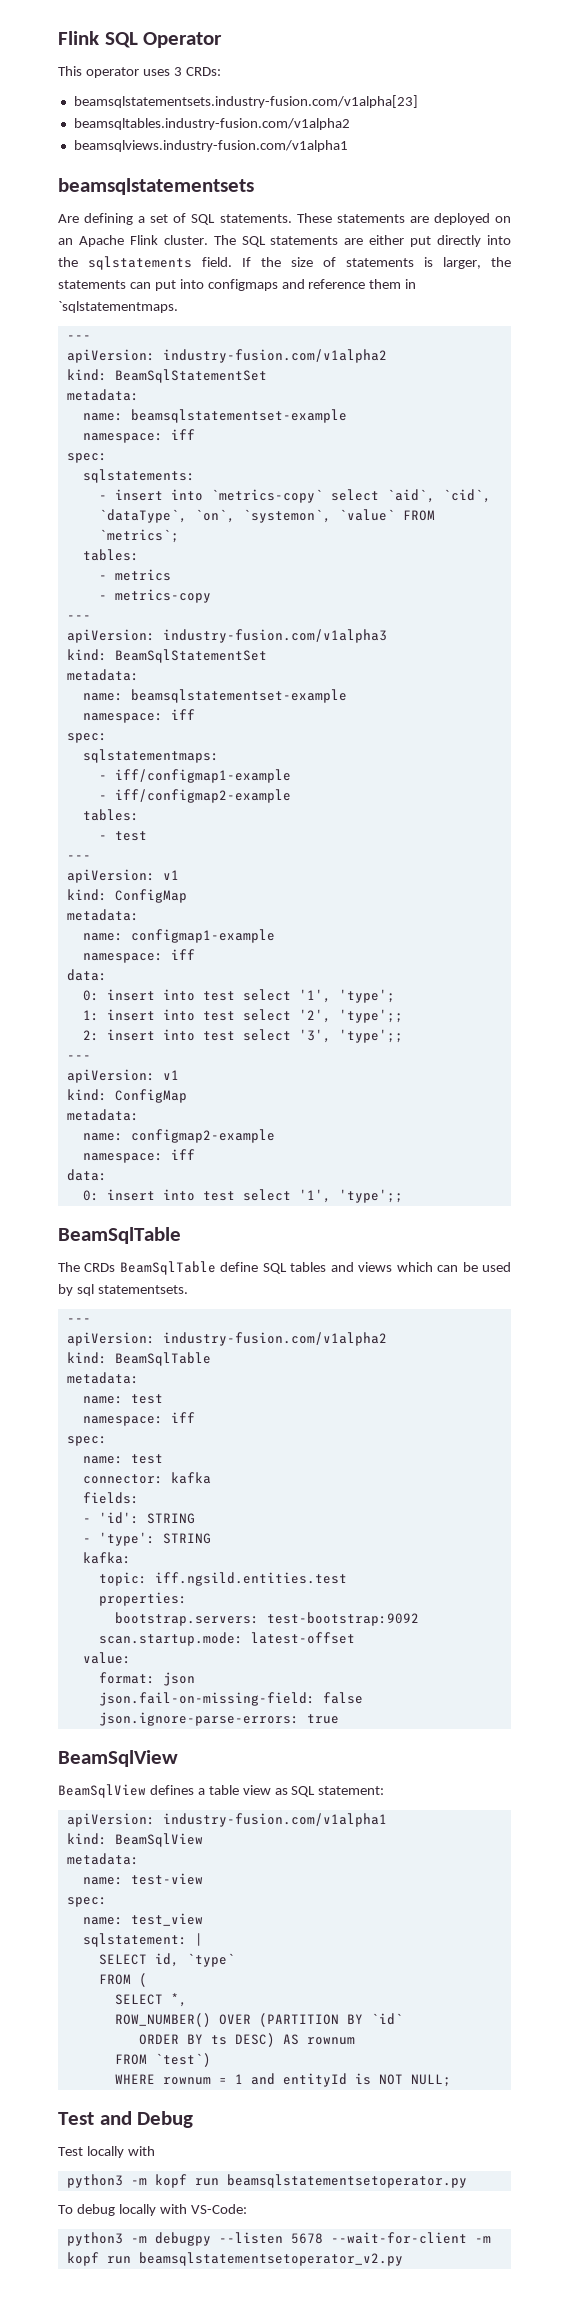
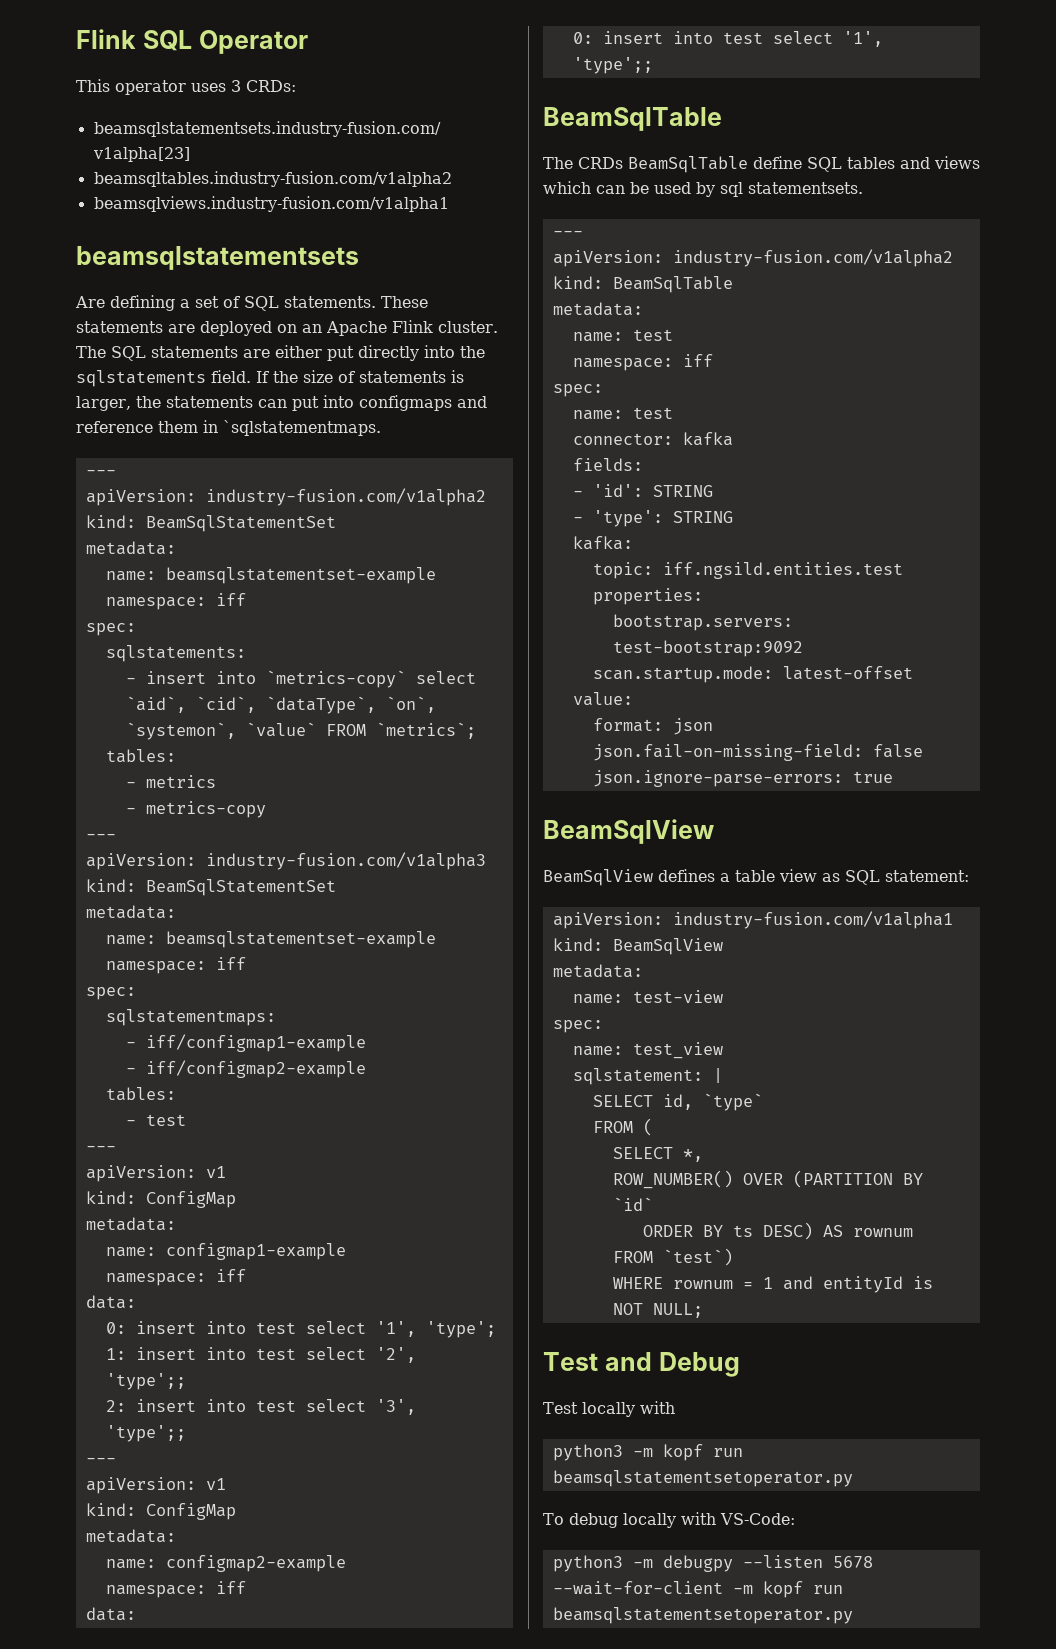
[138,2252,403,2266] beamsqlstatementsetoperator_v2.py -> [552,1607,853,1624] beamsqlstatementsetoperator.py

